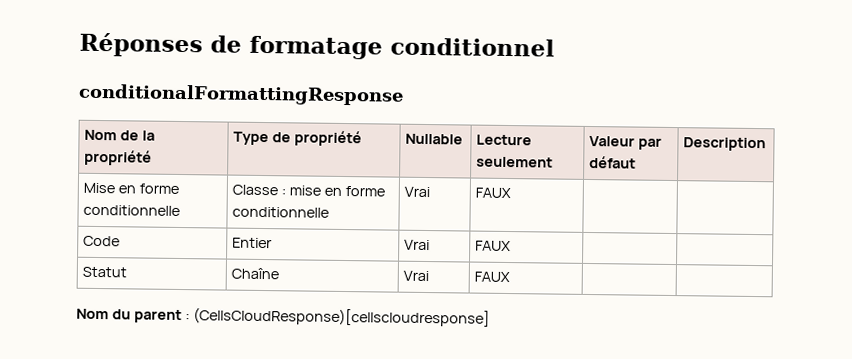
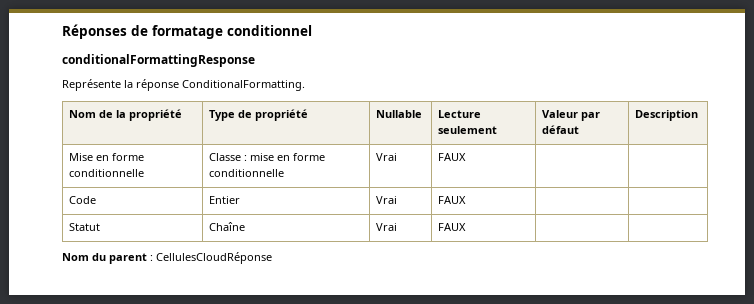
(404, 94) none -> [62,79,305,91] // Représente la réponse ConditionalFormatting.
[192,307,490,327] (CellsCloudResponse)[cellscloudresponse] -> [156,252,272,264] CellulesCloudRéponse

